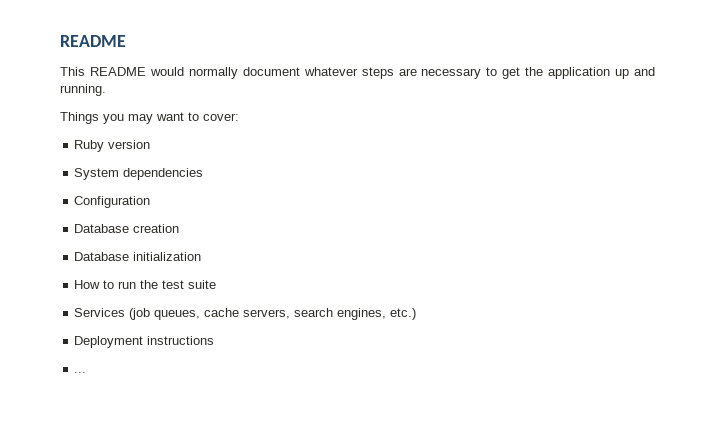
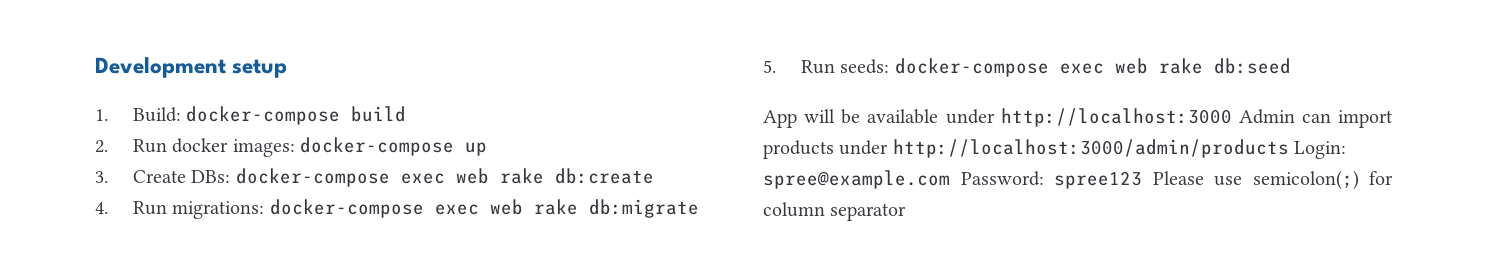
[60,35,126,47] [60,67,656,79] [60,84,106,96] [60,112,239,124] [74,140,151,152] [74,168,204,180] [74,196,151,208] [74,224,180,233] [74,252,202,261] [74,280,217,289] [74,308,417,320] [74,336,215,348] [74,372,87,373] README // This README would normally document whatever steps are necessary to get the application up and running. // Things you may want to cover: // Ruby version // System dependencies // Configuration // Database creation // Database initialization // How to run the test suite // Services (job queues, cache servers, search engines, etc.) // Deployment instructions // ... -> [95,57,288,78] [95,106,407,125] [95,137,488,157] [95,168,654,187] [95,199,699,219] [763,58,1291,77] [763,108,1393,128] [763,139,1347,159] [763,170,1393,190] [763,202,907,221] Development setup // 1. Build: docker-compose build // 2. Run docker images: docker-compose up // 3. Create DBs: docker-compose exec web rake db:create // 4. Run migrations: docker-compose exec web rake db:migrate // 5. Run seeds: docker-compose exec web rake db:seed // App will be available under http://localhost:3000 Admin can import products under http://localhost:3000/admin/products Login: spree@example.com Password: spree123 Please use semicolon(;) for column separator

